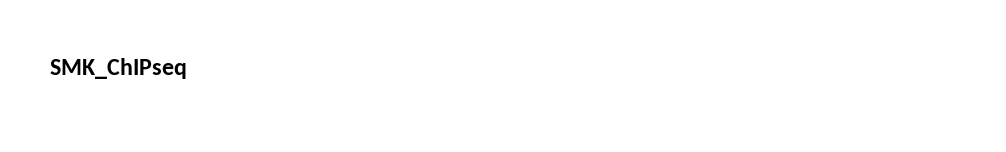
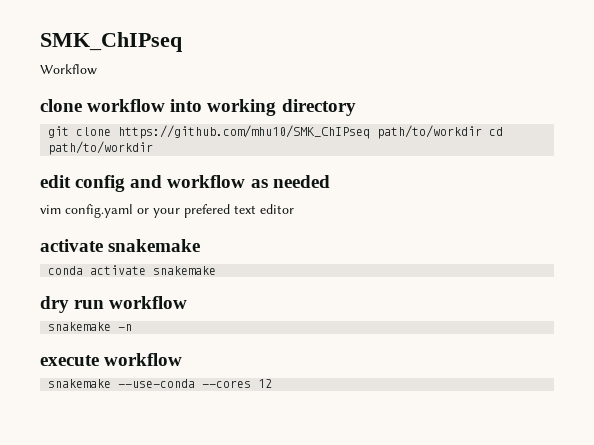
(187, 68) none -> [40,64,97,75] [40,99,356,116] [48,125,504,139] [48,141,154,155] [40,175,330,192] [40,204,294,218] [40,239,201,252] [48,265,217,275] [40,296,188,313] [48,322,133,331] [40,353,183,366] [48,379,273,388] // Workflow // clone workflow into working directory // git clone https://github.com/mhu10/SMK_ChIPseq path/to/workdir cd path/to/workdir // edit config and workflow as needed // vim config.yaml or your prefered text editor // activate snakemake // conda activate snakemake // dry run workflow // snakemake -n // execute workflow // snakemake --use-conda --cores 12

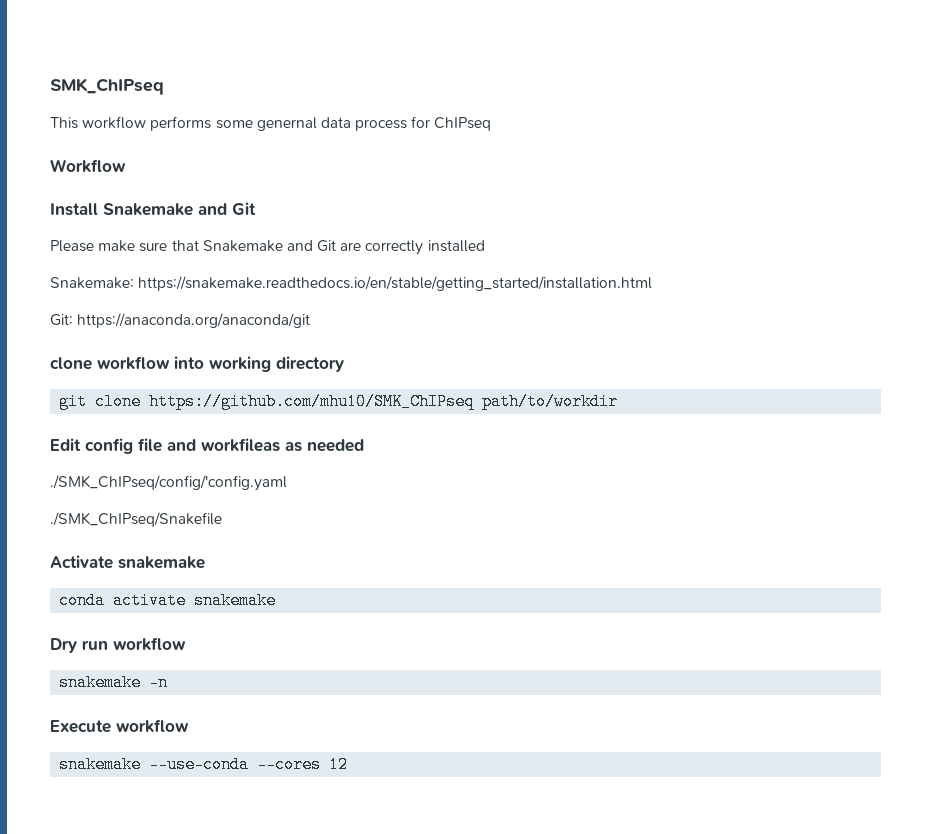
[40,64,97,75] Workflow -> [50,116,492,131] [50,159,126,173] [50,202,256,216] [50,240,485,255] [50,276,653,291] [50,313,311,328] This workflow performs some genernal data process for ChIPseq // Workflow // Install Snakemake and Git // Please make sure that Snakemake and Git are correctly installed // Snakemake: https://snakemake.readthedocs.io/en/stable/getting_started/installation.html // Git: https://anaconda.org/anaconda/git
[489,127,504,136] [48,141,154,155] [40,175,330,192] [40,204,294,218] [40,239,103,252] cd path/to/workdir // edit config and workflow as needed // vim config.yaml or your prefered text editor // activate -> [50,438,364,454] [50,475,287,491] [50,512,222,527] [50,555,113,569] // Edit config file and workfileas as needed // ./SMK_ChIPseq/config/'config.yaml // ./SMK_ChIPseq/Snakefile // Activate
[40,296,69,313] dry -> [50,638,77,653] Dry
[40,355,99,366] execute -> [50,720,111,733] Execute

